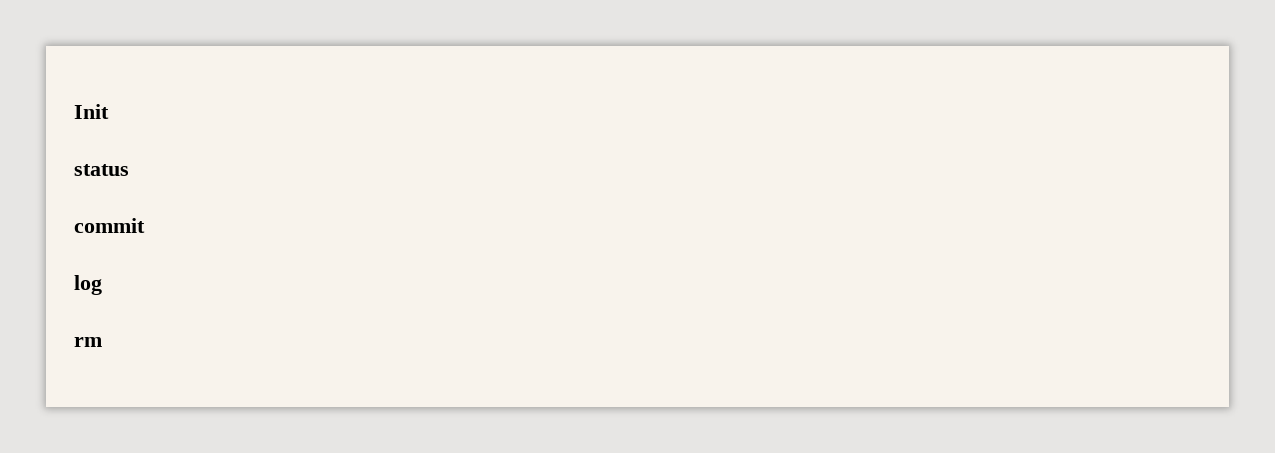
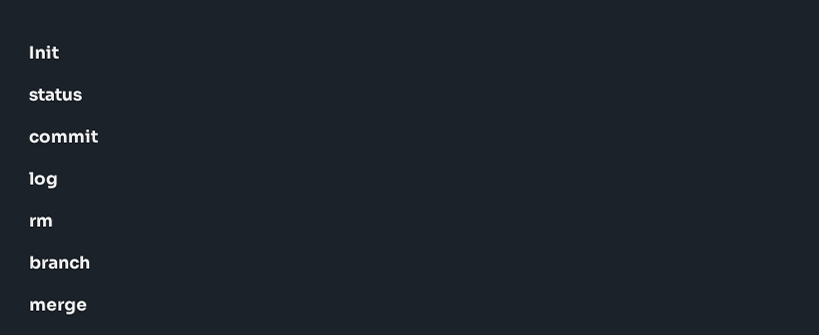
(102, 342) none -> [29,255,91,270] [29,300,88,315] // branch // merge

